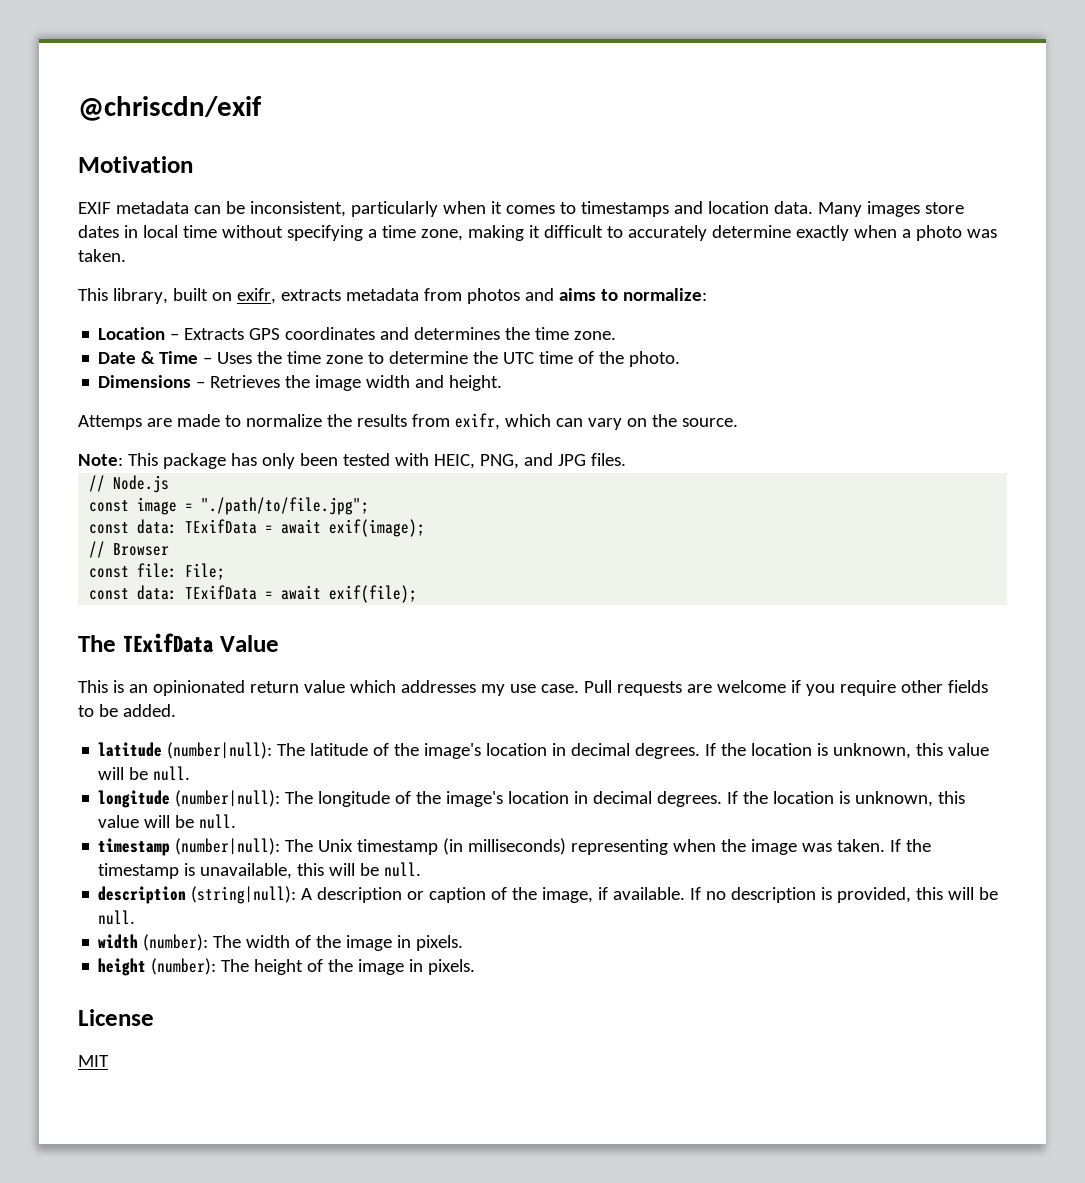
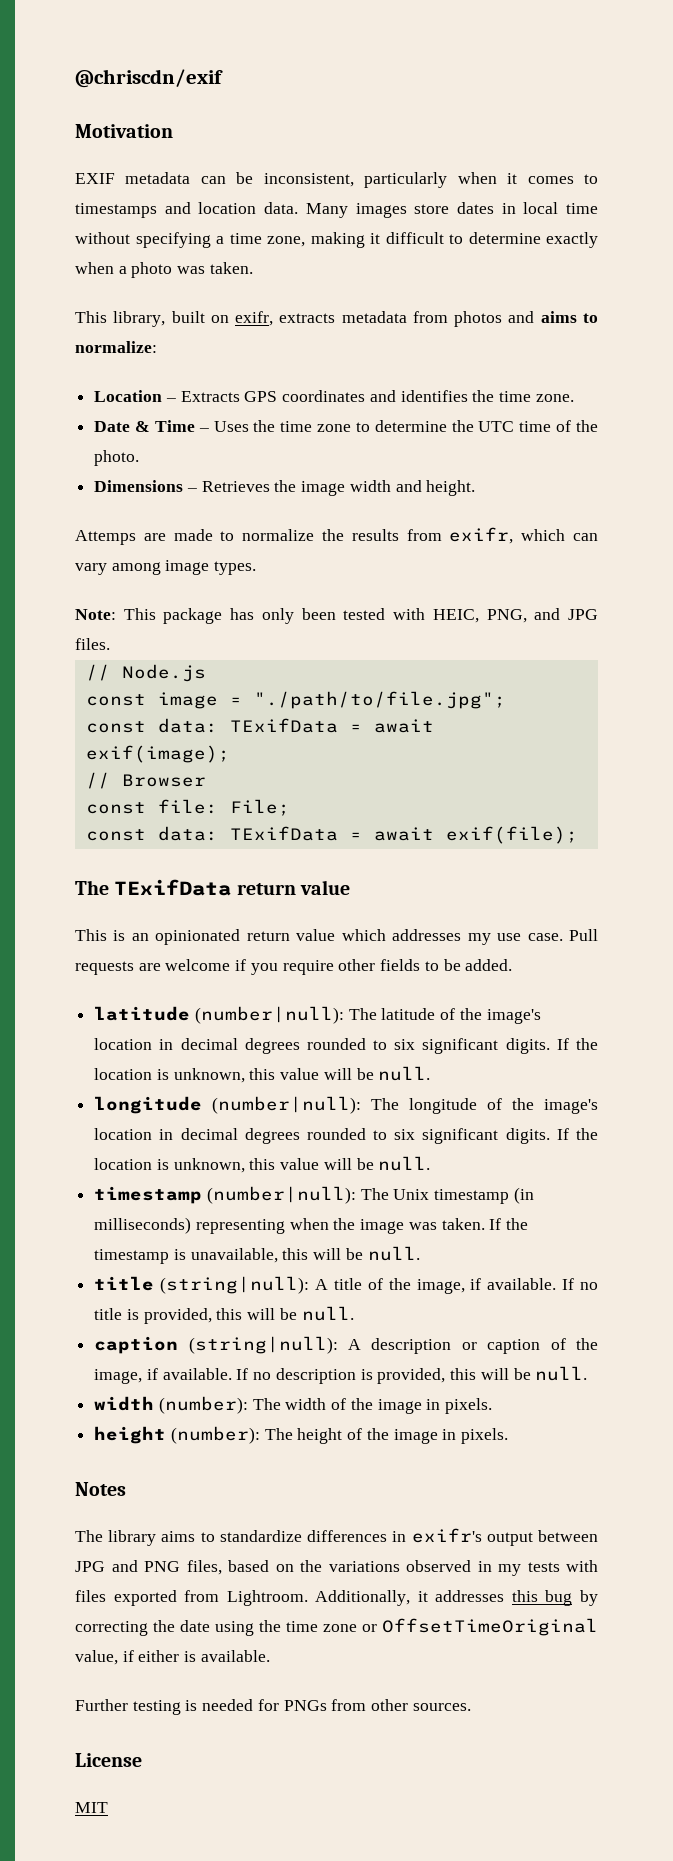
[627,225,707,241] accurately -> (463, 239) none
[414,327,501,340] determines -> [400,390,468,402] identifies
[626,414,738,427] on the source. -> [111,560,257,575] among image types.
[219,635,279,652] Value -> [236,880,350,895] return value
[635,743,701,759] degrees. -> [244,1038,550,1054] degrees rounded to six significant digits.
[657,791,723,807] degrees. -> [244,1128,550,1144] degrees rounded to six significant digits.
[98,886,187,904] description -> [94,1276,598,1294] [94,1306,354,1324] [94,1336,179,1354] title (string|null): A title of the image, if available. If no title is provided, this will be null. // caption
(476, 967) none -> [75,1482,126,1496] [75,1528,598,1546] [75,1560,598,1576] [75,1590,598,1606] [75,1618,598,1636] [75,1650,270,1665] [75,1699,471,1715] // Notes // The library aims to standardize differences in exifr's output between JPG and PNG files, based on the variations observed in my tests with files exported from Lightroom. Additionally, it addresses this bug by correcting the date using the time zone or OffsetTimeOriginal value, if either is available. // Further testing is needed for PNGs from other sources.

